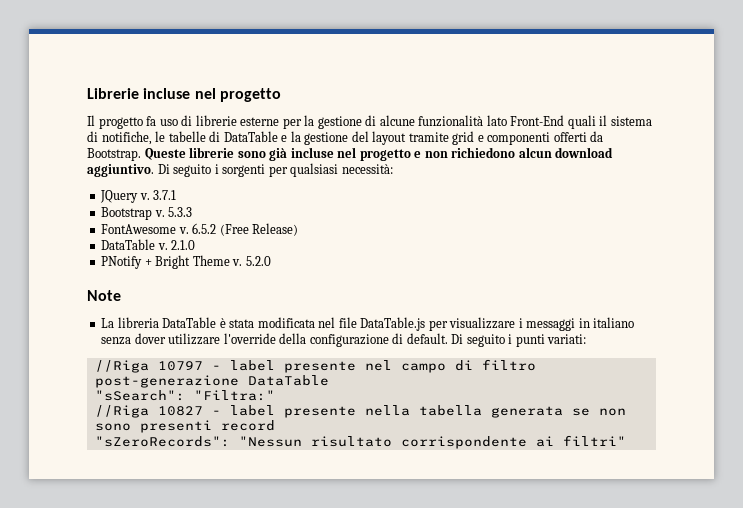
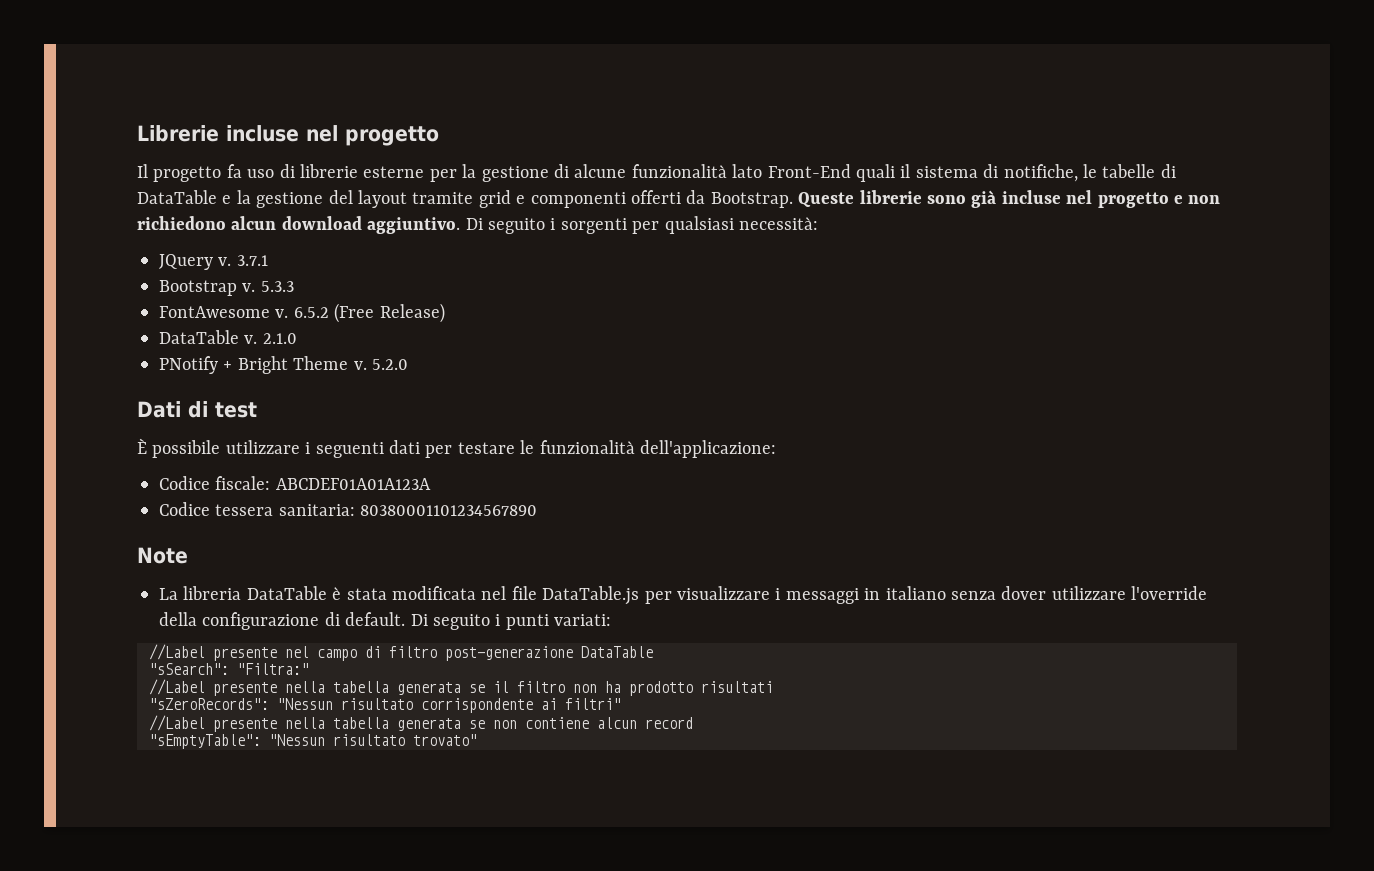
(271, 261) none -> [137,401,257,418] [137,438,776,458] [159,476,431,490] [159,502,538,516] // Dati di test // È possibile utilizzare i seguenti dati per testare le funzionalità dell'applicazione: // Codice fiscale: ABCDEF01A01A123A // Codice tessera sanitaria: 80380001101234567890
[94,360,275,373] //Riga 10797 - label -> [149,644,205,660] //Label
[94,405,626,418] [94,420,275,433] //Riga 10827 - label presente nella tabella generata se non sono presenti record -> [149,679,773,696] //Label presente nella tabella generata se il filtro non ha prodotto risultati
(626, 440) none -> [149,715,693,732] [149,734,477,749] // //Label presente nella tabella generata se non contiene alcun record // "sEmptyTable": "Nessun risultato trovato"

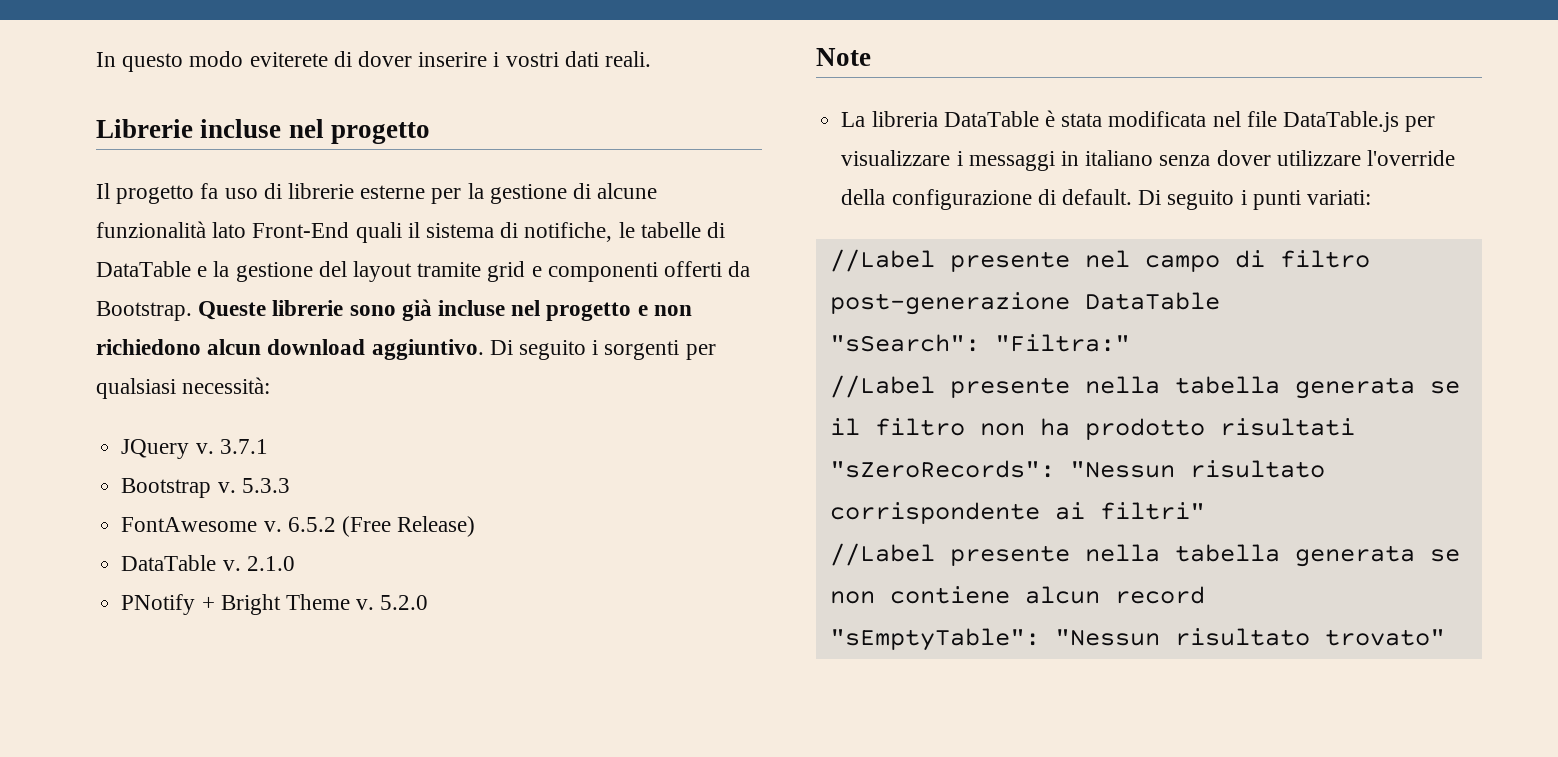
(137, 133) none -> [96,51,652,72] In questo modo eviterete di dover inserire i vostri dati reali. //
[137,401,257,418] [137,438,776,458] [159,476,431,490] [159,502,538,516] // Dati di test // È possibile utilizzare i seguenti dati per testare le funzionalità dell'applicazione: // Codice fiscale: ABCDEF01A01A123A // Codice tessera sanitaria: 80380001101234567890 -> (429, 602) none

